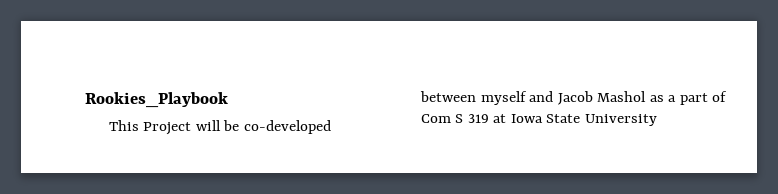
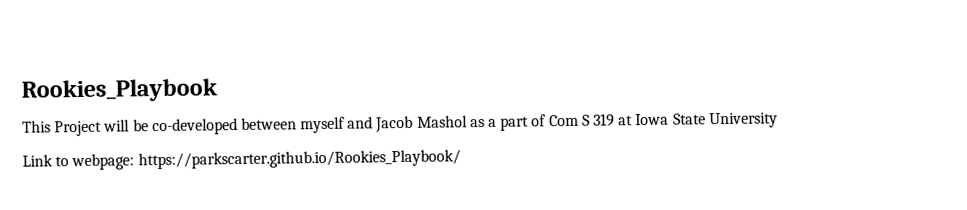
(657, 120) none -> [22,149,461,171] // Link to webpage: https://parkscarter.github.io/Rookies_Playbook/

